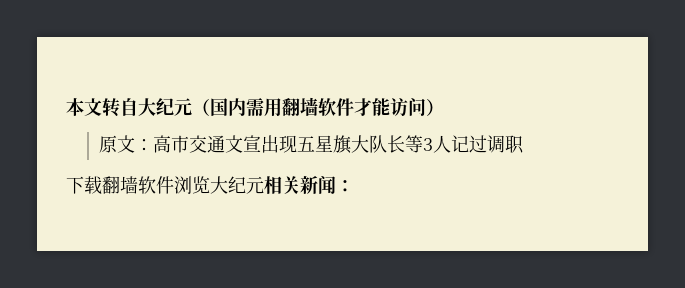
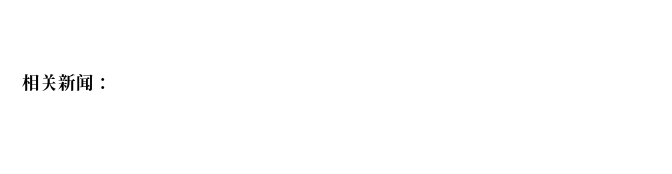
[66,97,444,117] [99,135,525,154] [66,176,264,194] 本文转自大纪元（国内需用翻墙软件才能访问） // 原文：高市交通文宣出现五星旗大队长等3人记过调职 // 下载翻墙软件浏览大纪元 -> (22, 82) none

